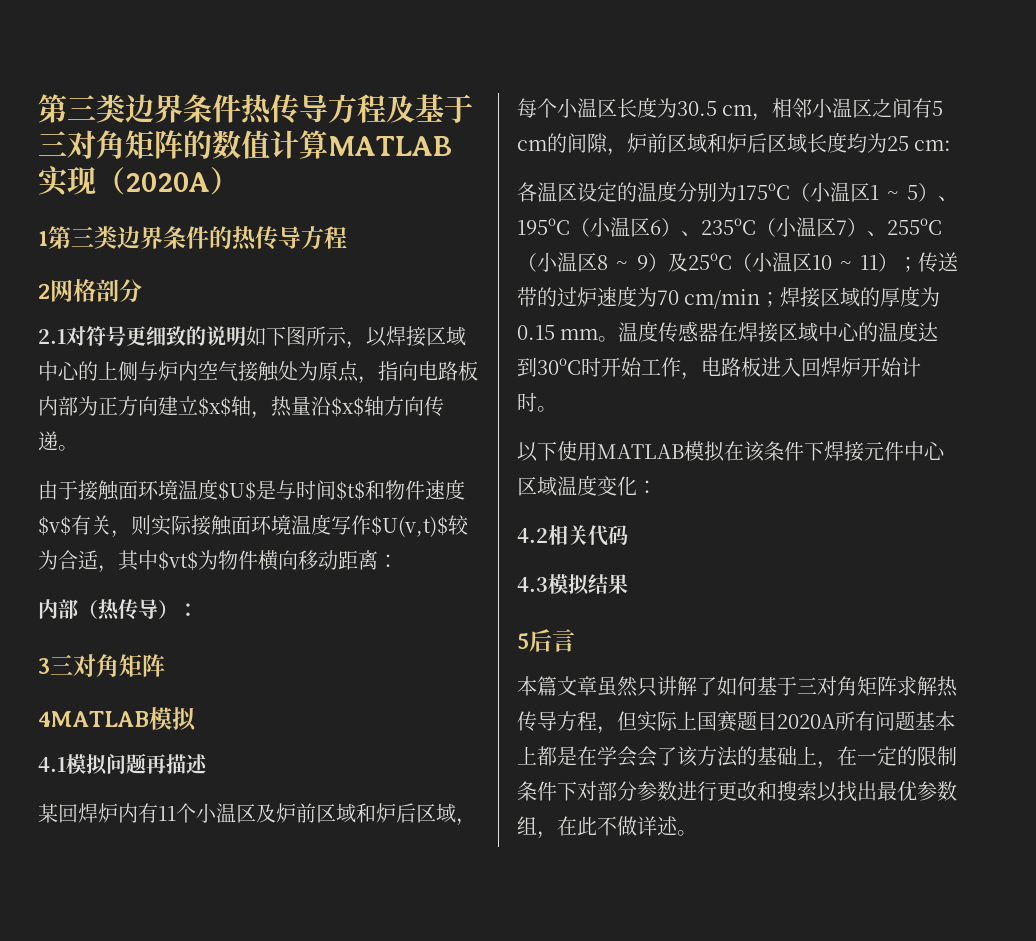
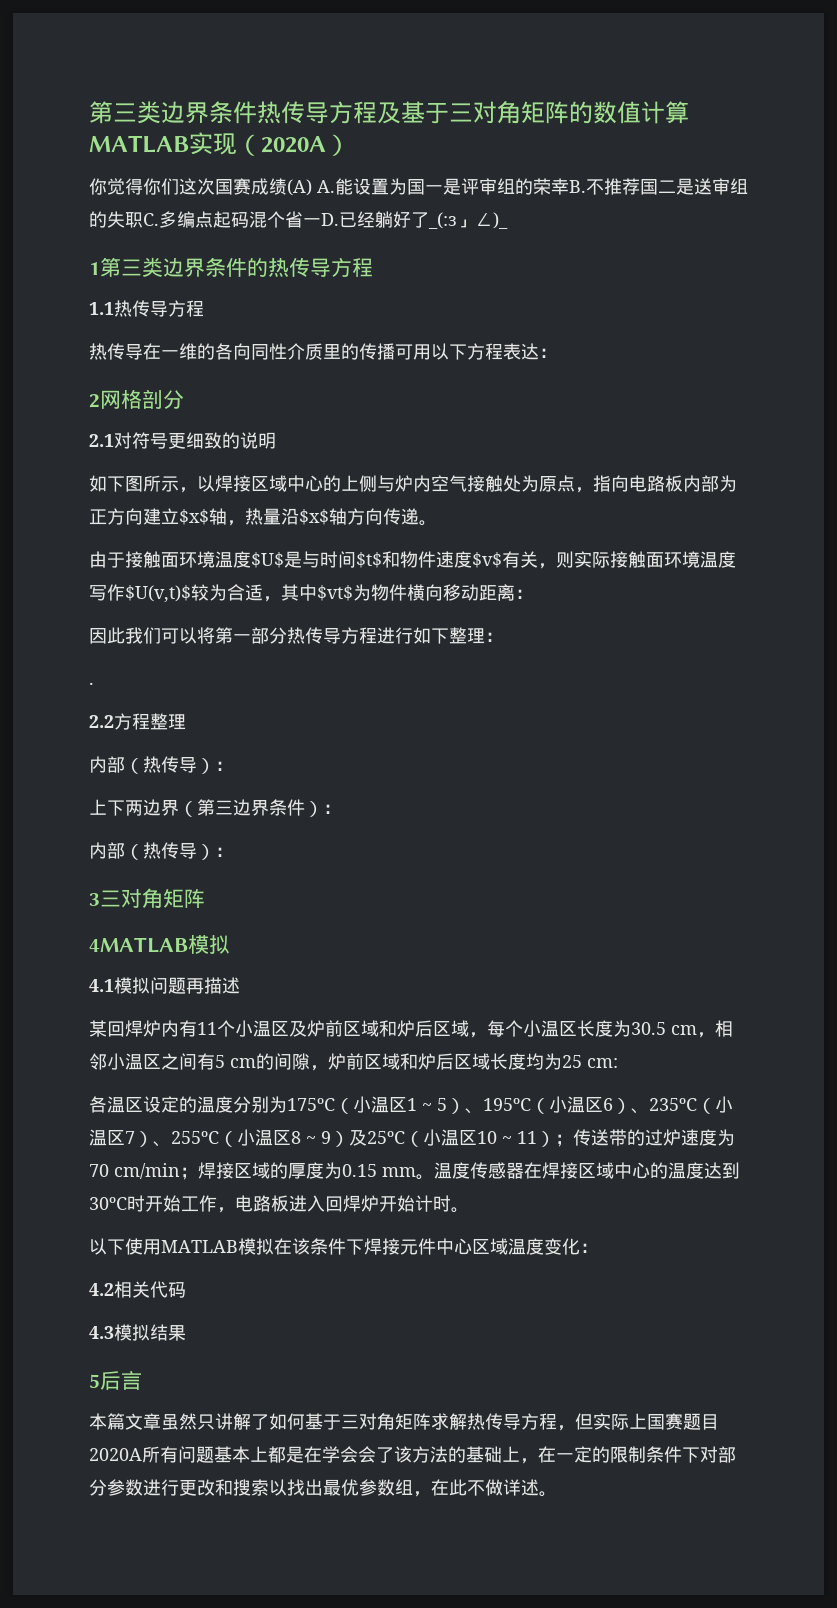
(239, 181) none -> [89,178,748,196] [89,211,508,229] // 你觉得你们这次国赛成绩(A) A.能设置为国一是评审组的荣幸B.不推荐国二是送审组的失职C.多编点起码混个省一D.已经躺好了_(:з」∠)_
(347, 237) none -> [89,300,204,317] [89,343,557,360] // 1.1热传导方程 // 热传导在一维的各向同性介质里的传播可用以下方程表达：
(246, 336) none -> (276, 440) //
(398, 561) none -> [89,627,503,644] [89,682,94,685] [89,713,186,730] [89,756,233,774] [89,799,341,817] // 因此我们可以将第一部分热传导方程进行如下整理： // . // 2.2方程整理 // 内部（热传导）： // 上下两边界（第三边界条件）：

